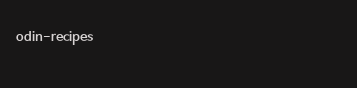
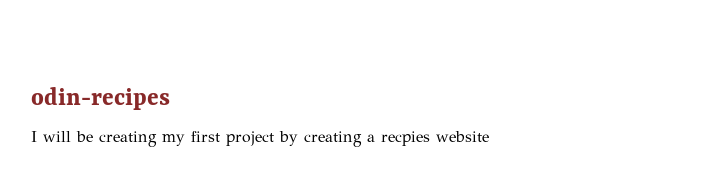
(93, 38) none -> [31,131,489,147] // I will be creating my first project by creating a recpies website

